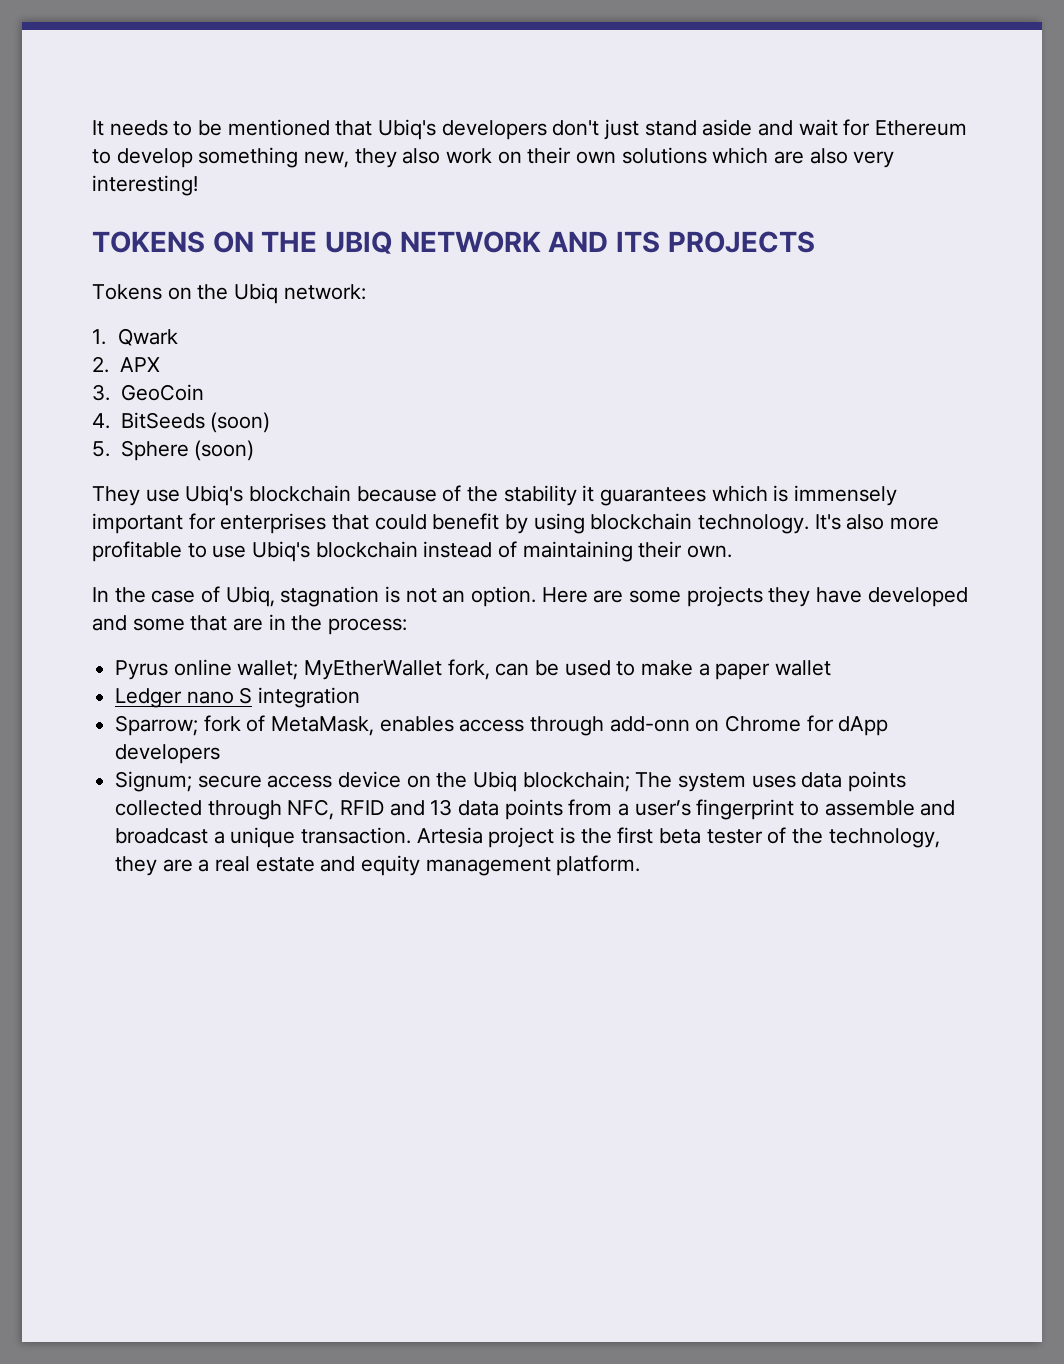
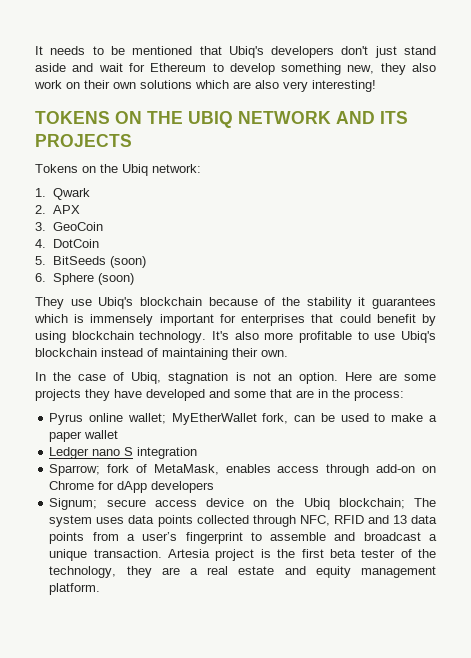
(110, 421) none -> [52,239,99,248] [35,256,46,265] DotCoin // 5.
[92,441,110,457] 5. -> [35,273,46,282] 6.
[609,716,690,732] add-onn -> [376,464,416,473] add-on

